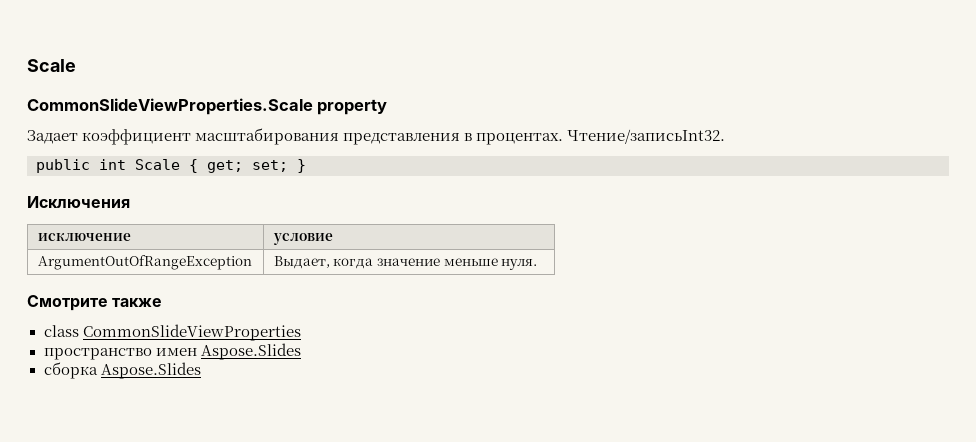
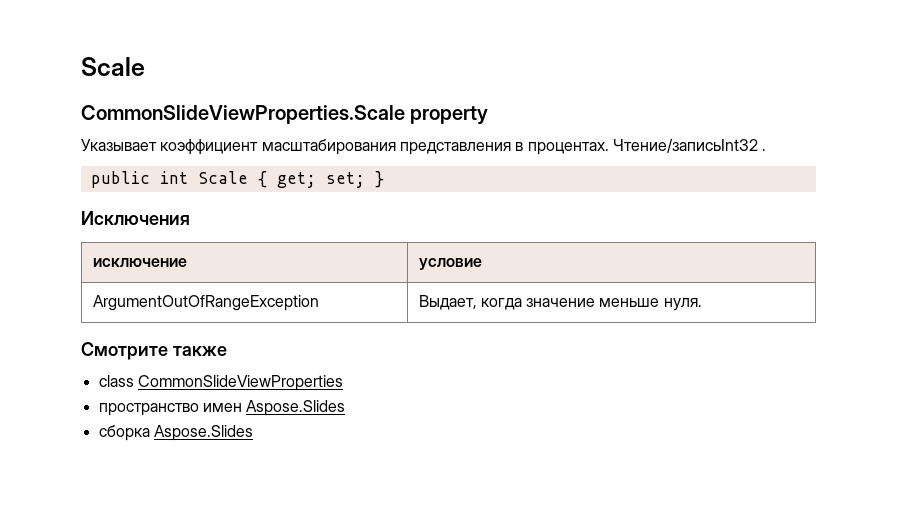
[27,130,78,144] Задает -> [81,139,157,151] Указывает
[567,129,726,144] Чтение/записьInt32. -> [612,139,767,153] Чтение/записьInt32 .

